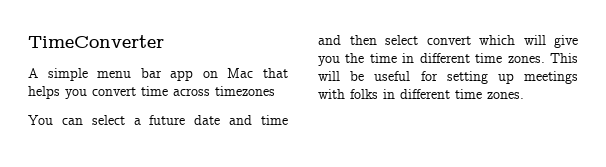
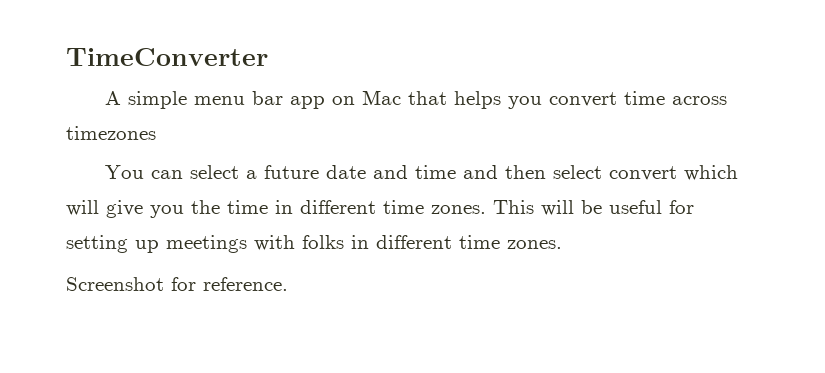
(524, 95) none -> [66,277,288,291] // Screenshot for reference.

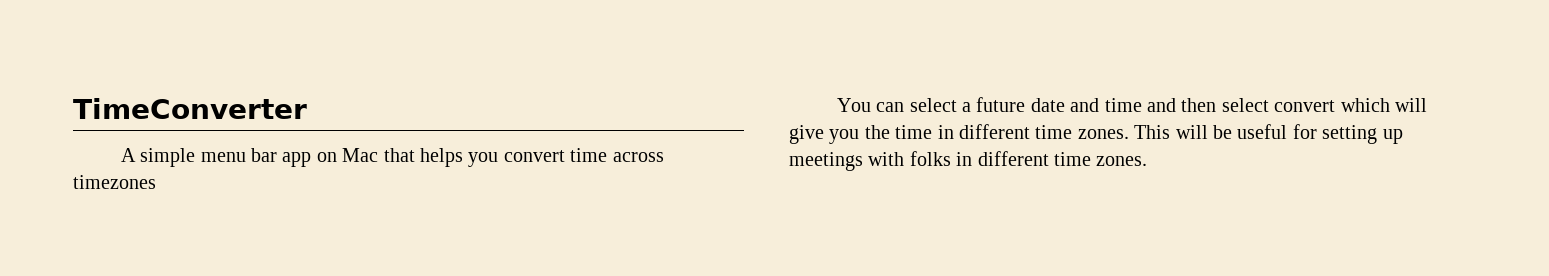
[66,277,288,291] // Screenshot for reference. -> (1148, 161) none

